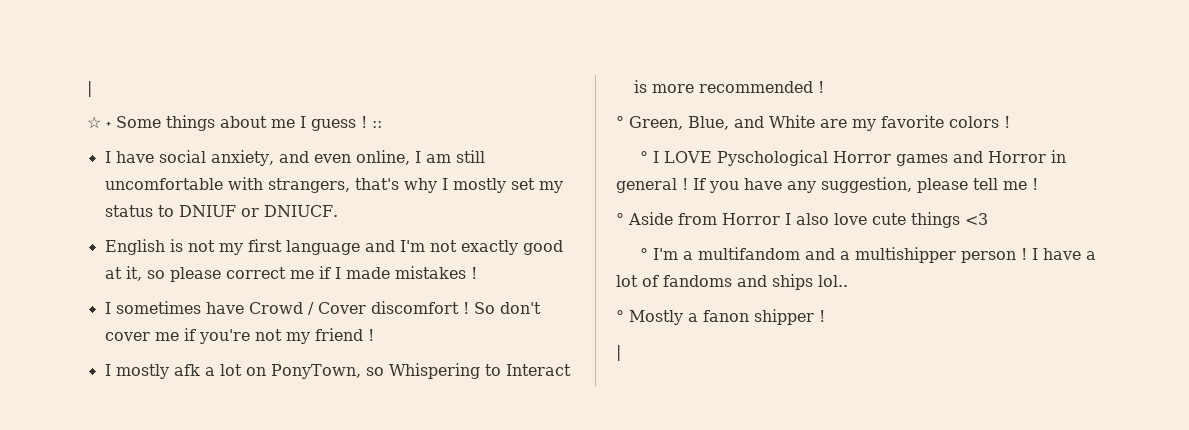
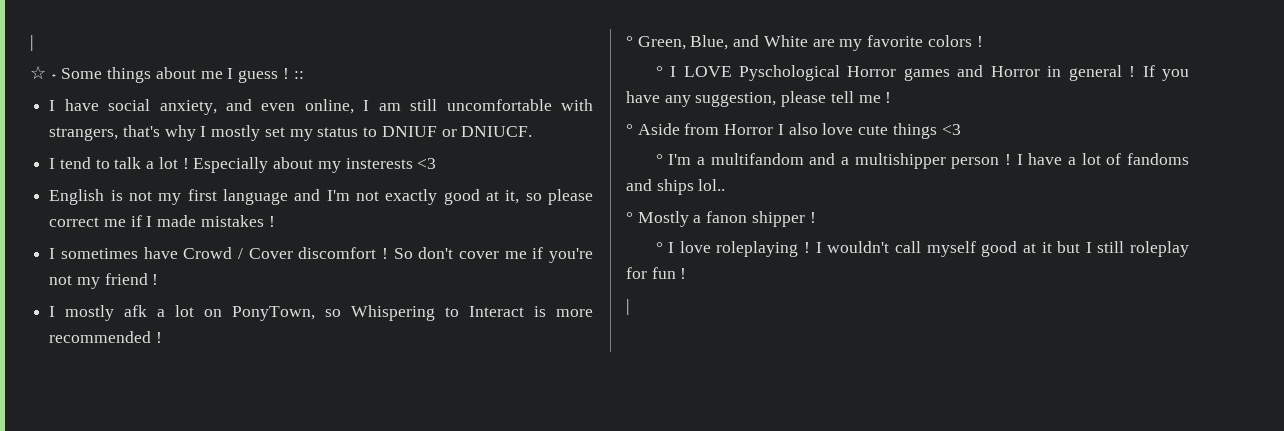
(338, 211) none -> [49,157,437,173] // I tend to talk a lot ! Especially about my insterests <3
(825, 316) none -> [655,241,1190,257] [626,267,687,279] // ° I love roleplaying ! I wouldn't call myself good at it but I still roleplay for fun !

